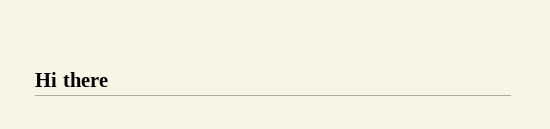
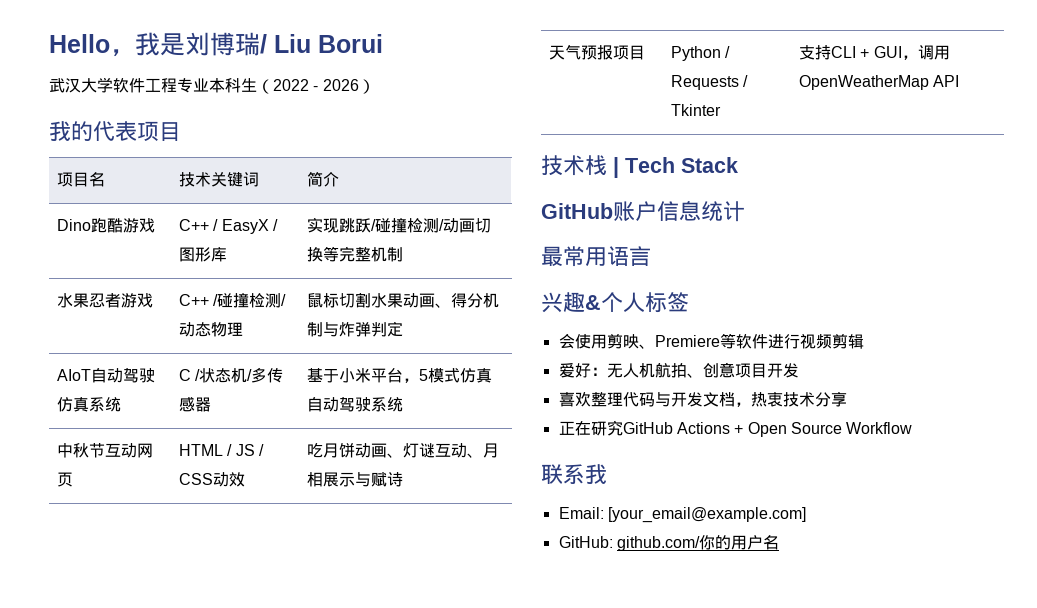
[35,72,108,87] Hi there -> [49,32,383,57] [49,77,375,94] [49,121,181,141] [57,172,106,187] [179,172,260,187] [307,171,340,187] [57,218,156,233] [179,219,279,234] [179,247,228,262] [307,217,492,233] [307,246,404,262] [57,293,154,308] [179,293,287,308] [179,322,244,337] [307,292,500,308] [307,321,404,337] [57,368,156,383] [57,397,122,412] [179,367,284,383] [179,396,212,412] [307,368,493,383] [307,397,404,412] [57,443,154,458] [57,472,74,487] [179,444,265,456] [179,472,246,487] [307,443,500,458] [307,472,404,487] [549,44,646,60] [671,46,731,61] [671,75,749,90] [671,104,722,116] [799,45,950,60] [799,75,960,90] [541,155,738,178] [541,200,745,222] [541,246,651,267] [541,292,689,313] [558,333,864,349] [558,362,799,378] [558,391,847,407] [558,420,913,437] [541,464,607,484] [558,507,806,523] [558,535,779,551] Hello，我是刘博瑞/ Liu Borui // 武汉大学软件工程专业本科生（2022 - 2026） // 我的代表项目 // 项目名 | 技术关键词 | 简介 // Dino跑酷游戏 | C++ / EasyX /图形库 | 实现跳跃/碰撞检测/动画切换等完整机制 // 水果忍者游戏 | C++ /碰撞检测/动态物理 | 鼠标切割水果动画、得分机制与炸弹判定 // AIoT自动驾驶仿真系统 | C /状态机/多传感器 | 基于小米平台，5模式仿真自动驾驶系统 // 中秋节互动网页 | HTML / JS / CSS动效 | 吃月饼动画、灯谜互动、月相展示与赋诗 // 天气预报项目 | Python / Requests / Tkinter | 支持CLI + GUI，调用OpenWeatherMap API // 技术栈 | Tech Stack // GitHub账户信息统计 // 最常用语言 // 兴趣&个人标签 // 会使用剪映、Premiere等软件进行视频剪辑 // 爱好：无人机航拍、创意项目开发 // 喜欢整理代码与开发文档，热衷技术分享 // 正在研究GitHub Actions + Open Source Workflow // 联系我 // Email: [your_email@example.com] // GitHub: github.com/你的用户名

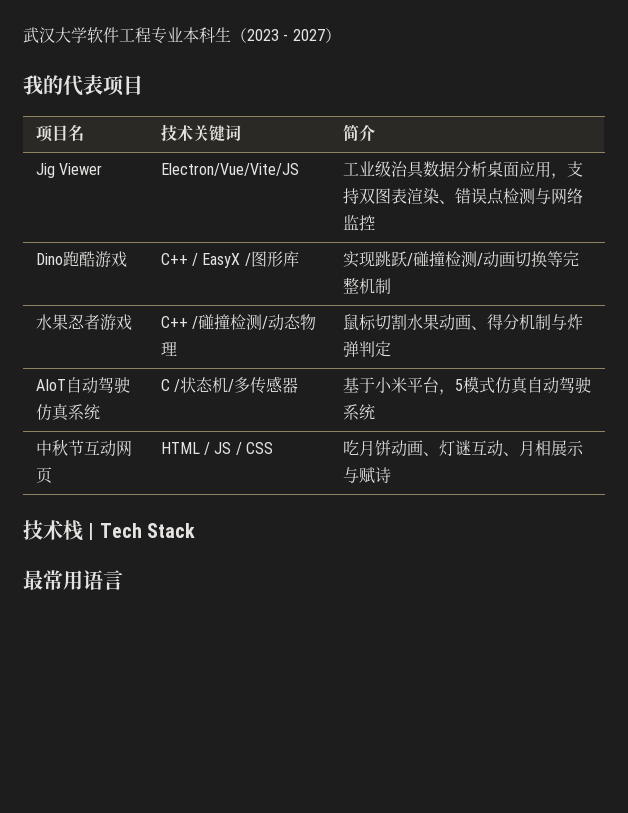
[49,32,383,57] Hello，我是刘博瑞/ Liu Borui // -> (23, 35) none
[273,79,359,91] 2022 - 2026 -> [247,29,325,41] 2023 - 2027
(340, 179) none -> [35,163,102,178] [160,163,299,176] [342,161,583,179] [342,188,583,205] [342,214,375,231] // Jig Viewer | Electron/Vue/Vite/JS | 工业级治具数据分析桌面应用，支持双图表渲染、错误点检测与网络监控
[213,472,246,487] 动效 -> (273, 448) none
[549,44,646,60] [671,46,731,61] [671,75,749,90] [671,104,722,116] [799,45,950,60] [799,75,960,90] // 天气预报项目 | Python / Requests / Tkinter | 支持CLI + GUI，调用OpenWeatherMap API -> (391, 475) none
[541,200,745,222] // GitHub账户信息统计 -> (196, 530) none
[541,292,689,313] [558,333,864,349] [558,362,799,378] [558,391,847,407] [558,420,913,437] [541,464,607,484] [558,507,806,523] [558,535,779,551] // 兴趣&个人标签 // 会使用剪映、Premiere等软件进行视频剪辑 // 爱好：无人机航拍、创意项目开发 // 喜欢整理代码与开发文档，热衷技术分享 // 正在研究GitHub Actions + Open Source Workflow // 联系我 // Email: [your_email@example.com] // GitHub: github.com/你的用户名 -> (123, 580) none

